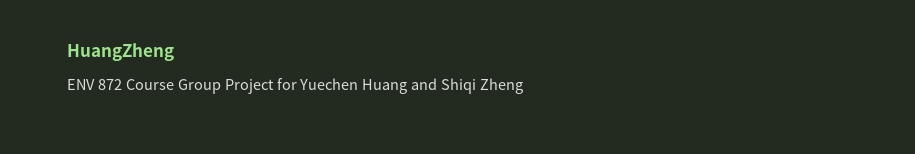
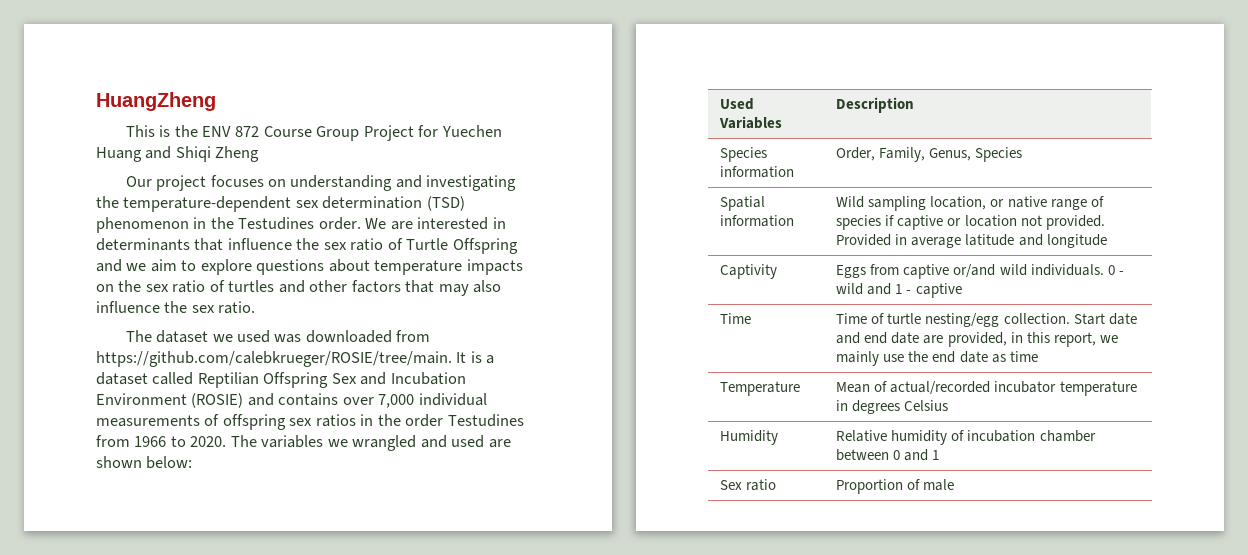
(174, 52) none -> [125,125,198,137] This is the
(524, 86) none -> [125,175,517,191] [96,196,465,212] [96,217,506,233] [96,238,518,254] [96,259,523,275] [96,280,502,296] [96,301,256,314] [125,330,431,343] [96,351,495,367] [96,372,466,388] [96,393,487,408] [96,414,524,430] [96,435,511,451] [96,456,193,469] [720,98,755,110] [719,116,783,129] [836,97,915,113] [720,147,768,162] [720,166,795,178] [836,147,1023,162] [720,196,766,211] [720,215,795,227] [836,196,1104,211] [836,215,1105,230] [836,234,1107,248] [720,264,778,279] [836,264,1124,279] [836,283,962,298] [720,313,752,324] [836,313,1137,327] [836,332,1118,347] [836,351,1038,366] [720,381,801,396] [836,381,1137,396] [836,400,949,414] [720,430,779,445] [836,430,1096,445] [836,449,940,461] [720,479,777,491] [836,479,955,494] // Our project focuses on understanding and investigating the temperature-dependent sex determination (TSD) phenomenon in the Testudines order. We are interested in determinants that influence the sex ratio of Turtle Offspring and we aim to explore questions about temperature impacts on the sex ratio of turtles and other factors that may also influence the sex ratio. // The dataset we used was downloaded from https://github.com/calebkrueger/ROSIE/tree/main. It is a dataset called Reptilian Offspring Sex and Incubation Environment (ROSIE) and contains over 7,000 individual measurements of offspring sex ratios in the order Testudines from 1966 to 2020. The variables we wrangled and used are shown below: // Used Variables | Description // Species information | Order, Family, Genus, Species // Spatial information | Wild sampling location, or native range of species if captive or location not provided. Provided in average latitude and longitude // Captivity | Eggs from captive or/and wild individuals. 0 - wild and 1 - captive // Time | Time of turtle nesting/egg collection. Start date and end date are provided, in this report, we mainly use the end date as time // Temperature | Mean of actual/recorded incubator temperature in degrees Celsius // Humidity | Relative humidity of incubation chamber between 0 and 1 // Sex ratio | Proportion of male

